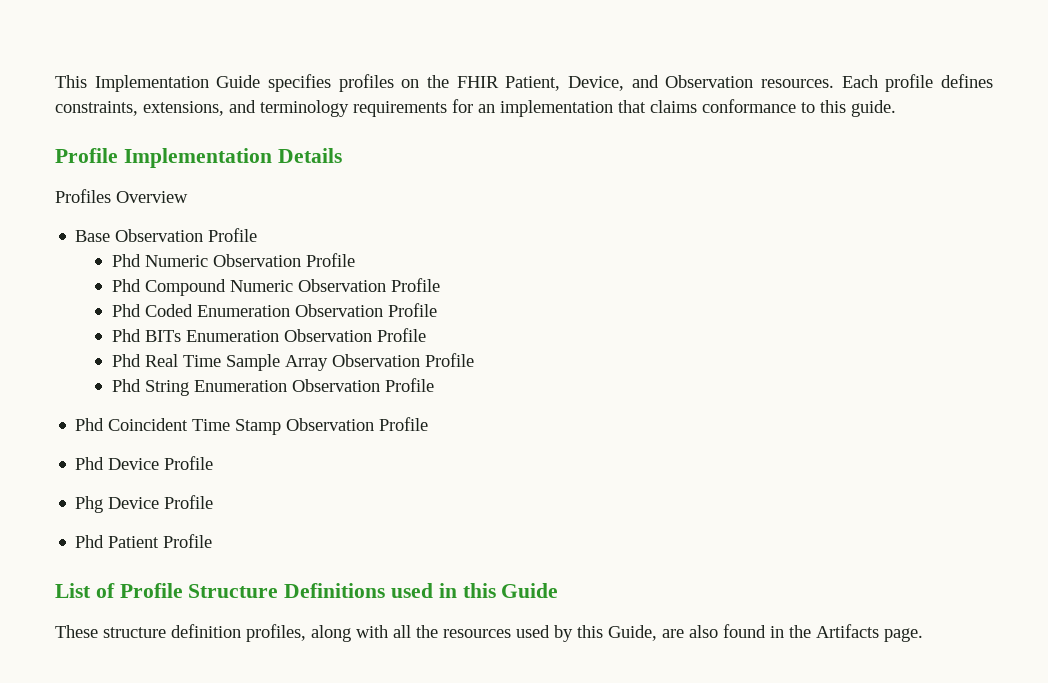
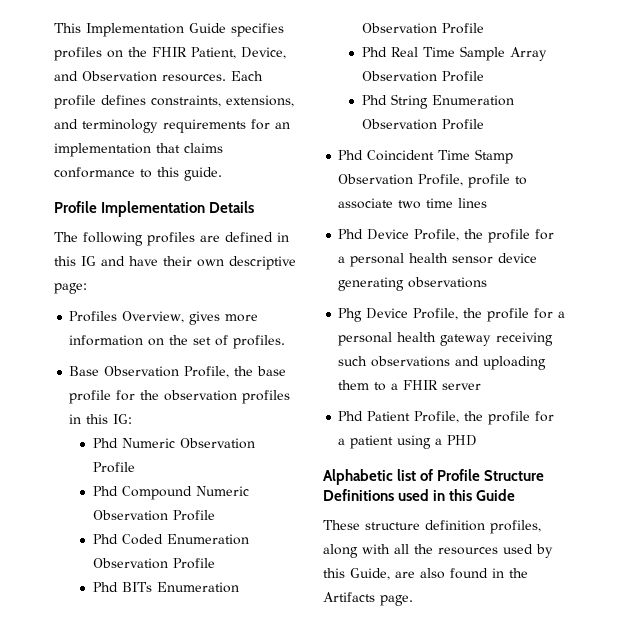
[55,189,188,203] [75,228,258,242] Profiles Overview // Base Observation Profile -> [54,232,289,246] [54,256,296,270] [54,283,87,294] [69,311,259,325] [69,335,286,349] [69,366,287,378] [69,390,291,404] [69,414,133,424] The following profiles are defined in this IG and have their own descriptive page: // Profiles Overview, gives more information on the set of profiles. // Base Observation Profile, the base profile for the observation profiles in this IG:
[379,417,429,431] [75,456,214,470] [75,495,214,513] [75,534,213,548] [55,583,91,598] Profile // Phd Device Profile // Phg Device Profile // Phd Patient Profile // List -> [418,174,528,188] [338,198,488,209] [338,229,555,243] [338,253,538,267] [338,277,488,291] [338,308,566,322] [338,332,554,346] [338,356,547,370] [338,380,482,391] [338,411,555,425] [338,435,478,449] [323,469,417,485] Profile, profile to associate two time lines // Phd Device Profile, the profile for a personal health sensor device generating observations // Phg Device Profile, the profile for a personal health gateway receiving such observations and uploading them to a FHIR server // Phd Patient Profile, the profile for a patient using a PHD // Alphabetic list

